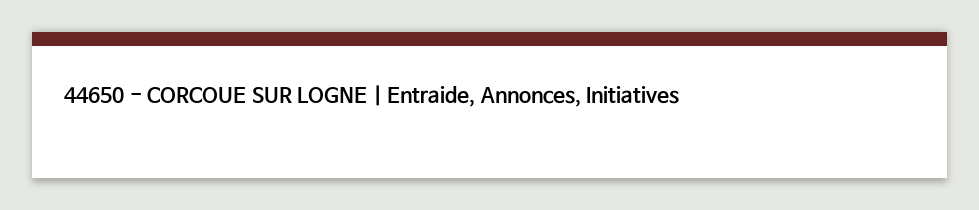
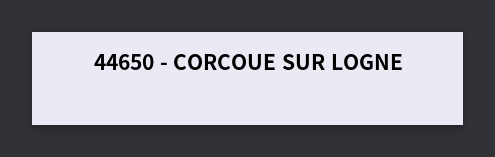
[372,85,680,107] | Entraide, Annonces, Initiatives -> (403, 62) none

